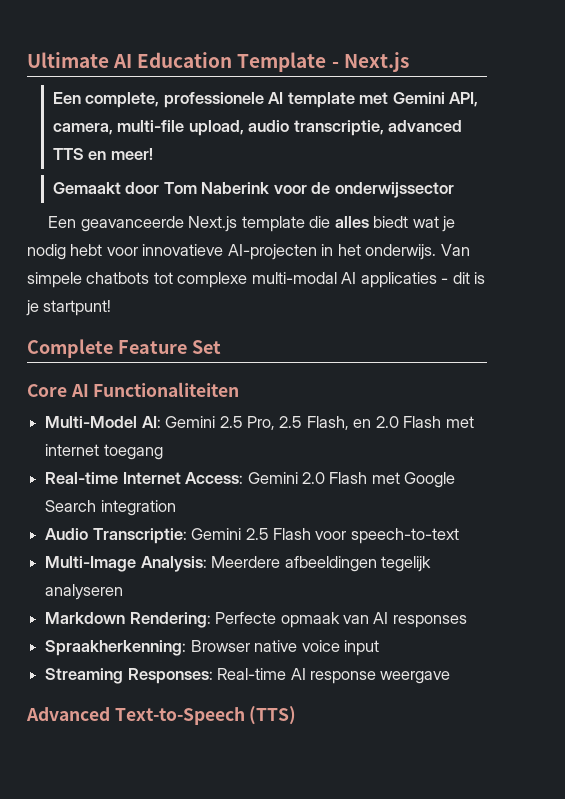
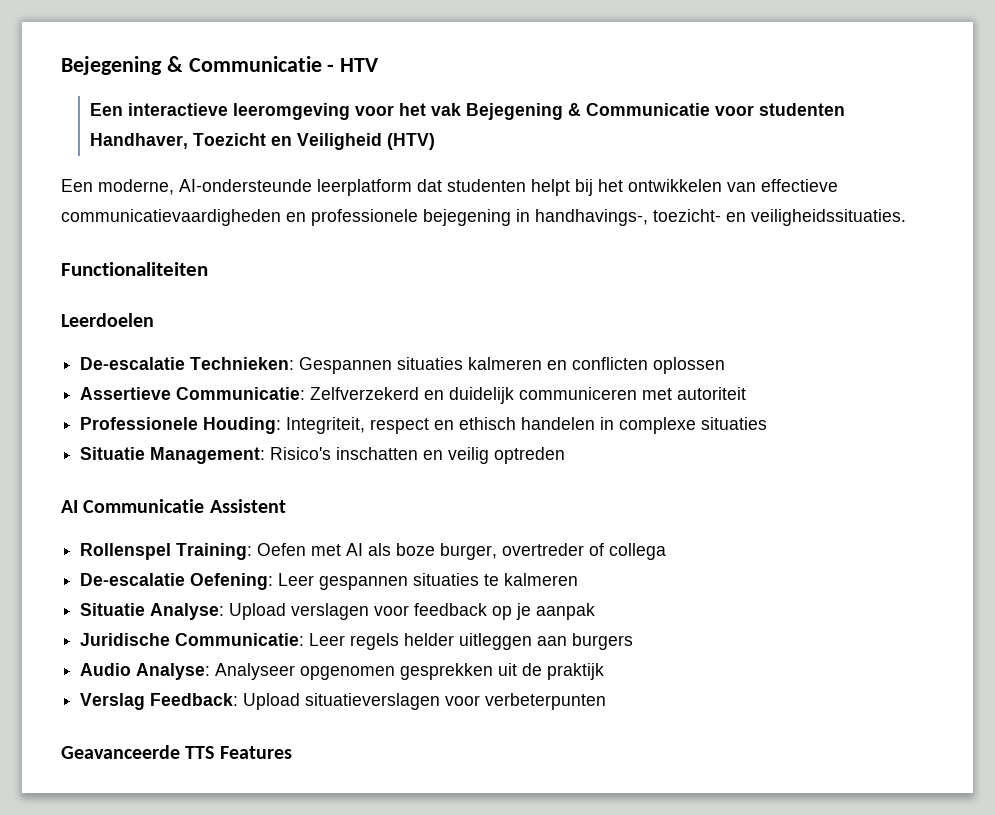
[27,52,409,72] [52,92,479,108] [52,120,463,136] [52,148,153,160] [52,182,454,198] [48,216,456,232] [27,244,470,260] [27,272,486,288] [26,300,112,316] [27,339,221,358] [27,382,240,397] [45,416,474,430] [45,444,163,460] [45,472,456,488] [45,500,176,516] [45,528,459,544] [45,556,431,572] [45,584,124,600] [45,612,467,628] [45,640,379,656] [45,668,451,684] [26,706,297,725] Ultimate AI Education Template - Next.js // Een complete, professionele AI template met Gemini API, camera, multi-file upload, audio transcriptie, advanced TTS en meer! // Gemaakt door Tom Naberink voor de onderwijssector // Een geavanceerde Next.js template die alles biedt wat je nodig hebt voor innovatieve AI-projecten in het onderwijs. Van simpele chatbots tot complexe multi-modal AI applicaties - dit is je startpunt! // Complete Feature Set // Core AI Functionaliteiten // Multi-Model AI: Gemini 2.5 Pro, 2.5 Flash, en 2.0 Flash met internet toegang // Real-time Internet Access: Gemini 2.0 Flash met Google Search integration // Audio Transcriptie: Gemini 2.5 Flash voor speech-to-text // Multi-Image Analysis: Meerdere afbeeldingen tegelijk analyseren // Markdown Rendering: Perfecte opmaak van AI responses // Spraakherkenning: Browser native voice input // Streaming Responses: Real-time AI response weergave // Advanced Text-to-Speech (TTS) -> [61,56,379,75] [89,103,845,120] [89,133,435,150] [61,179,838,196] [61,209,906,226] [61,262,208,276] [61,313,154,327] [80,357,726,374] [80,387,747,404] [80,417,768,434] [80,447,566,464] [61,499,286,513] [80,543,667,560] [80,573,579,590] [80,603,596,620] [80,633,634,650] [80,663,605,680] [80,693,607,710] [61,745,292,759] Bejegening & Communicatie - HTV // Een interactieve leeromgeving voor het vak Bejegening & Communicatie voor studenten Handhaver, Toezicht en Veiligheid (HTV) // Een moderne, AI-ondersteunde leerplatform dat studenten helpt bij het ontwikkelen van effectieve communicatievaardigheden en professionele bejegening in handhavings-, toezicht- en veiligheidssituaties. // Functionaliteiten // Leerdoelen // De-escalatie Technieken: Gespannen situaties kalmeren en conflicten oplossen // Assertieve Communicatie: Zelfverzekerd en duidelijk communiceren met autoriteit // Professionele Houding: Integriteit, respect en ethisch handelen in complexe situaties // Situatie Management: Risico's inschatten en veilig optreden // AI Communicatie Assistent // Rollenspel Training: Oefen met AI als boze burger, overtreder of collega // De-escalatie Oefening: Leer gespannen situaties te kalmeren // Situatie Analyse: Upload verslagen voor feedback op je aanpak // Juridische Communicatie: Leer regels helder uitleggen aan burgers // Audio Analyse: Analyseer opgenomen gesprekken uit de praktijk // Verslag Feedback: Upload situatieverslagen voor verbeterpunten // Geavanceerde TTS Features

